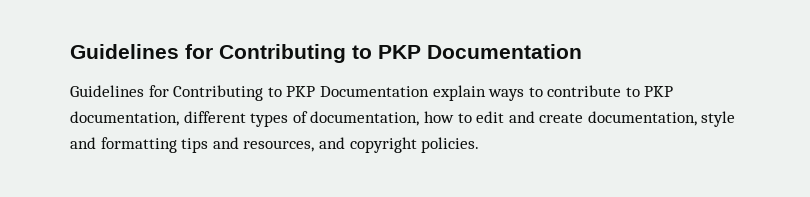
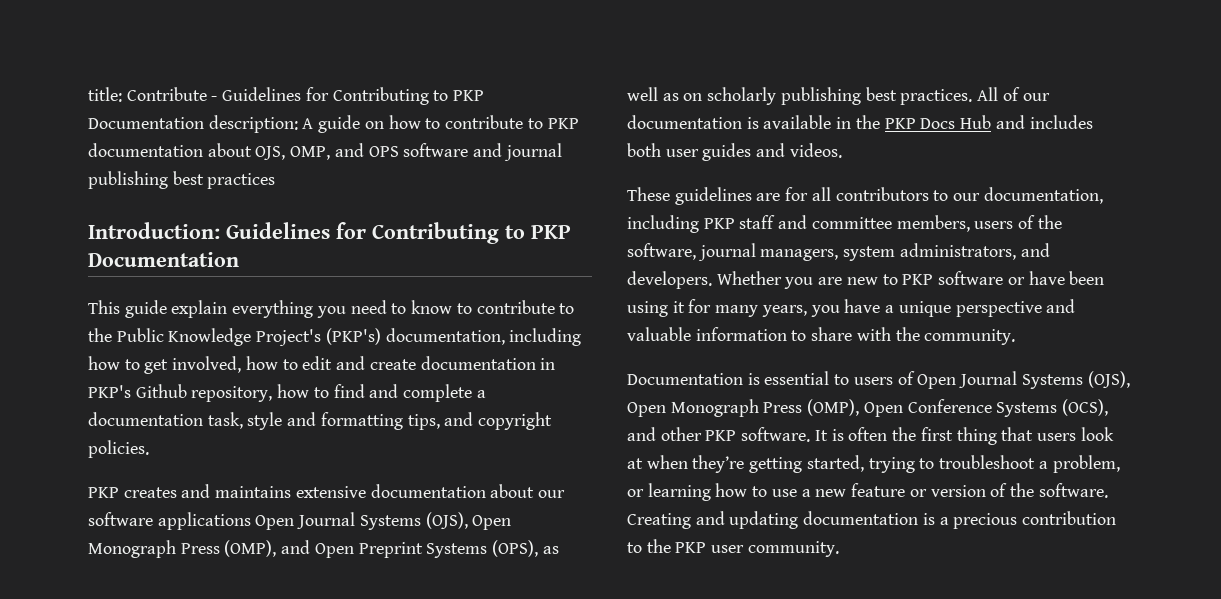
(70, 51) none -> [88,87,485,105] [88,115,579,133] [88,143,562,161] [88,171,276,189] [88,222,220,239] title: Contribute - Guidelines for Contributing to PKP Documentation description: A guide on how to contribute to PKP documentation about OJS, OMP, and OPS software and journal publishing best practices // Introduction:
[70,85,674,101] [70,111,420,127] Guidelines for Contributing to PKP Documentation explain ways to contribute to PKP documentation, different types of documentation, -> [88,300,575,318] [88,328,582,346] [88,356,242,374] This guide explain everything you need to know to contribute to the Public Knowledge Project's (PKP's) documentation, including how to get involved,
[587,111,736,127] [70,137,480,153] documentation, style and formatting tips and resources, and copyright policies. -> [420,356,556,370] [88,384,486,402] [88,412,553,430] [88,440,149,458] [88,484,566,498] [88,512,512,530] [88,540,559,558] [627,87,1050,105] [627,115,1093,129] [627,143,842,161] [627,187,1103,205] [627,215,1062,233] [627,243,1050,261] [627,271,1105,289] [627,299,1076,317] [627,327,1016,345] [627,371,1130,389] [627,399,1109,417] [627,427,1114,445] [627,455,1120,473] [627,483,1108,501] [627,511,1117,529] [627,539,839,557] documentation in PKP's Github repository, how to find and complete a documentation task, style and formatting tips, and copyright policies. // PKP creates and maintains extensive documentation about our software applications Open Journal Systems (OJS), Open Monograph Press (OMP), and Open Preprint Systems (OPS), as well as on scholarly publishing best practices. All of our documentation is available in the PKP Docs Hub and includes both user guides and videos. // These guidelines are for all contributors to our documentation, including PKP staff and committee members, users of the software, journal managers, system administrators, and developers. Whether you are new to PKP software or have been using it for many years, you have a unique perspective and valuable information to share with the community. // Documentation is essential to users of Open Journal Systems (OJS), Open Monograph Press (OMP), Open Conference Systems (OCS), and other PKP software. It is often the first thing that users look at when they’re getting started, trying to troubleshoot a problem, or learning how to use a new feature or version of the software. Creating and updating documentation is a precious contribution to the PKP user community.

